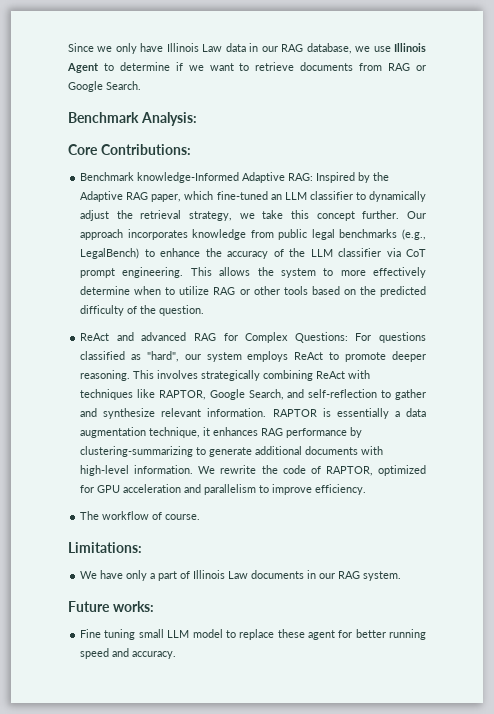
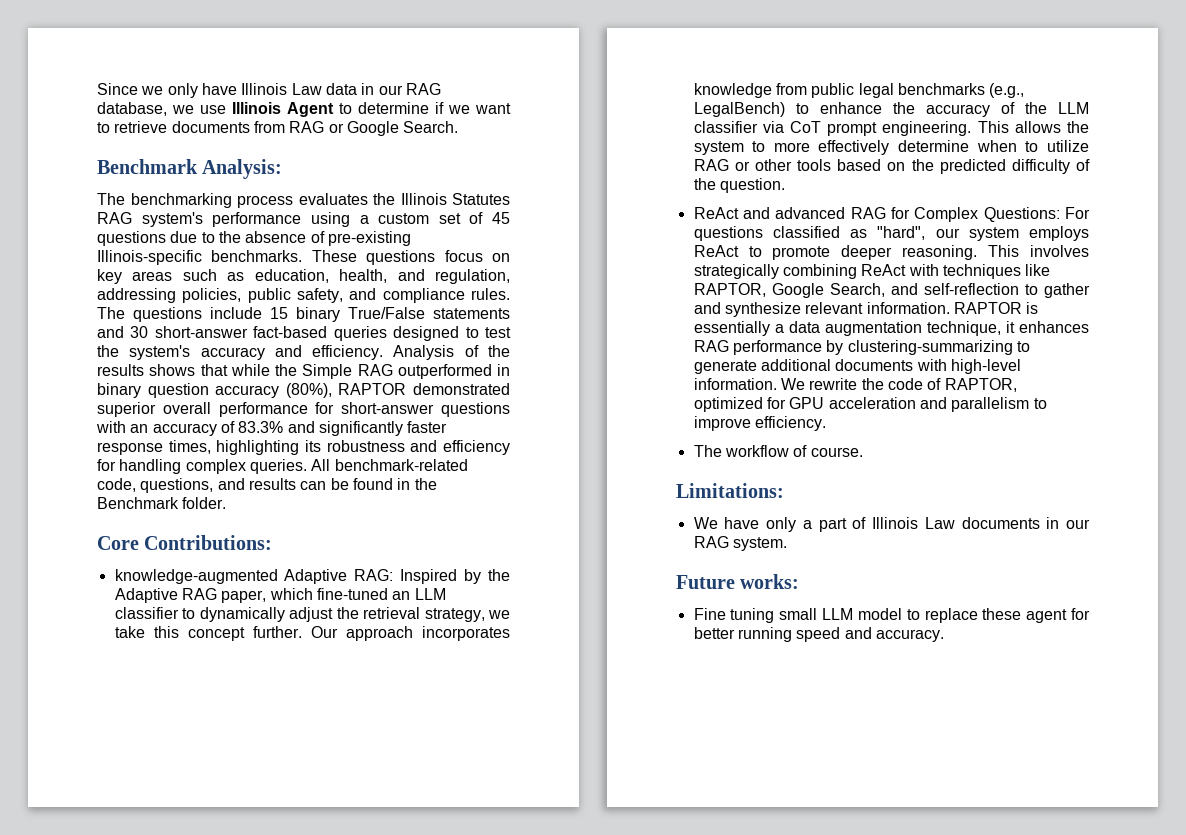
(197, 119) none -> [97,193,510,208] [97,212,510,227] [97,231,411,246] [97,250,511,265] [97,269,510,284] [97,288,510,303] [97,307,510,322] [97,326,511,341] [97,345,510,360] [97,364,510,379] [97,383,510,398] [97,402,511,417] [96,421,448,436] [97,440,511,455] [97,459,468,474] [97,478,437,493] [97,497,227,509] // The benchmarking process evaluates the Illinois Statutes RAG system's performance using a custom set of 45 questions due to the absence of pre-existing Illinois-specific benchmarks. These questions focus on key areas such as education, health, and regulation, addressing policies, public safety, and compliance rules. The questions include 15 binary True/False statements and 30 short-answer fact-based queries designed to test the system's accuracy and efficiency. Analysis of the results shows that while the Simple RAG outperformed in binary question accuracy (80%), RAPTOR demonstrated superior overall performance for short-answer questions with an accuracy of 83.3% and significantly faster response times, highlighting its robustness and efficiency for handling complex queries. All benchmark-related code, questions, and results can be found in the Benchmark folder.
[80,172,240,183] Benchmark knowledge-Informed -> [114,569,278,584] knowledge-augmented

